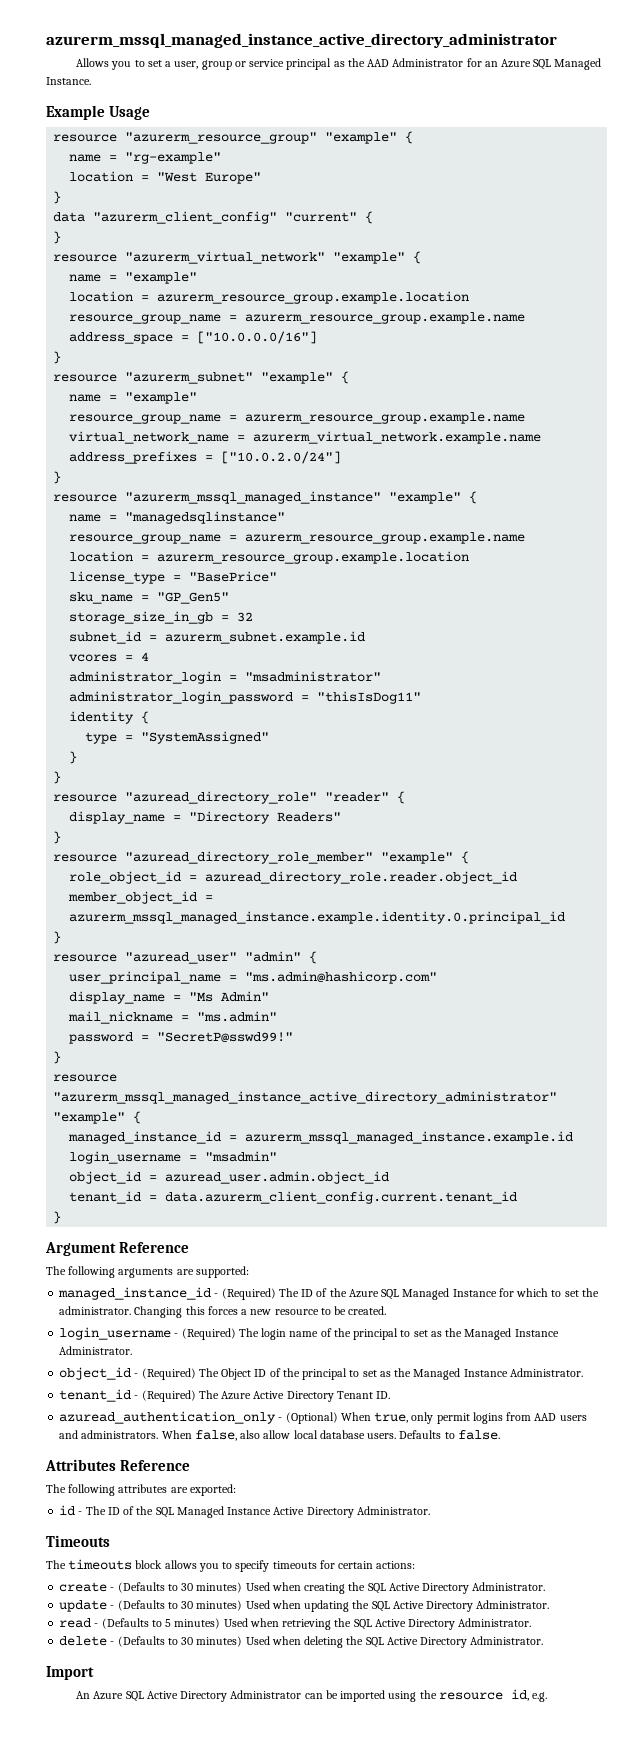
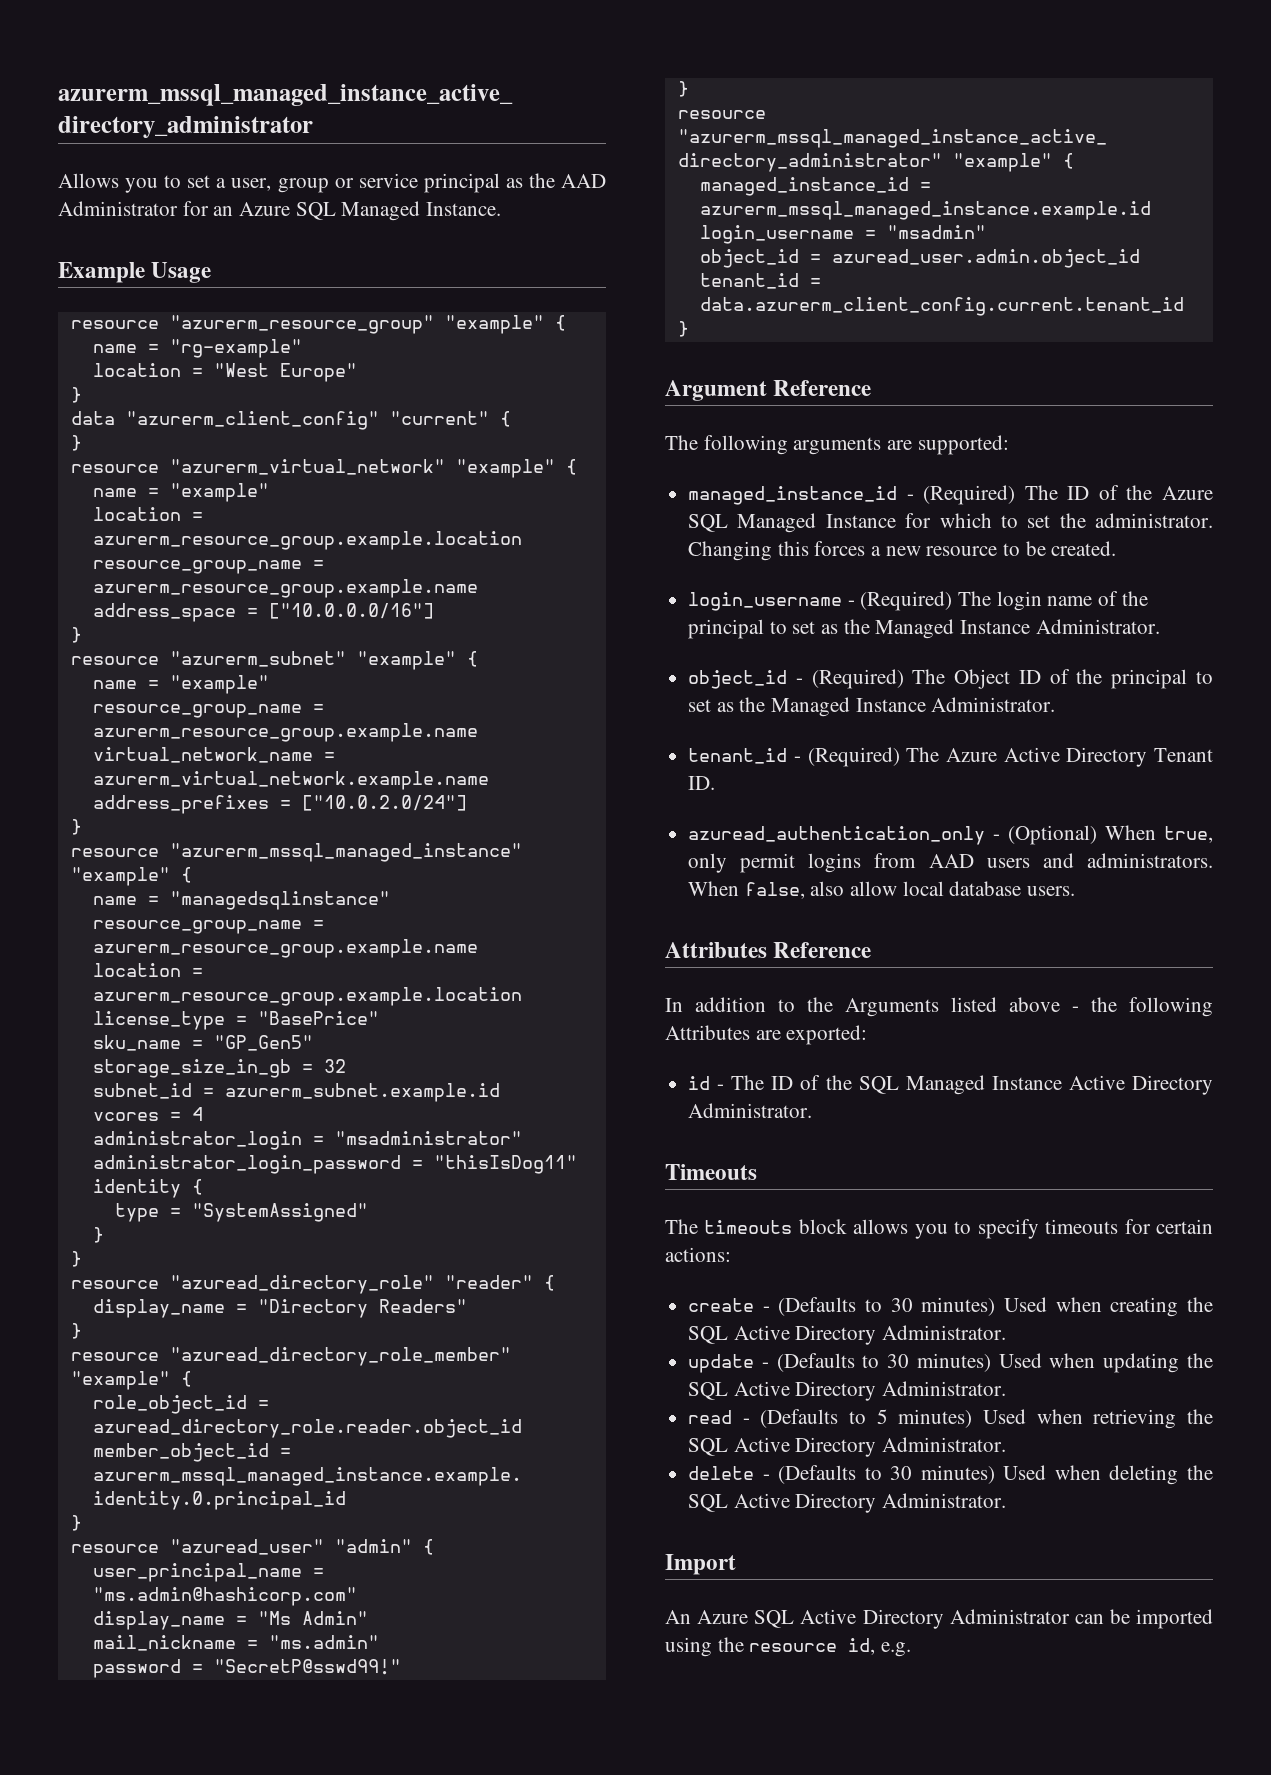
[399,1430,500,1440] Defaults to false. -> (1076, 891) none
[46,1484,168,1496] The following attributes -> [665,997,1213,1017] [665,1025,750,1040] In addition to the Arguments listed above - the following Attributes

